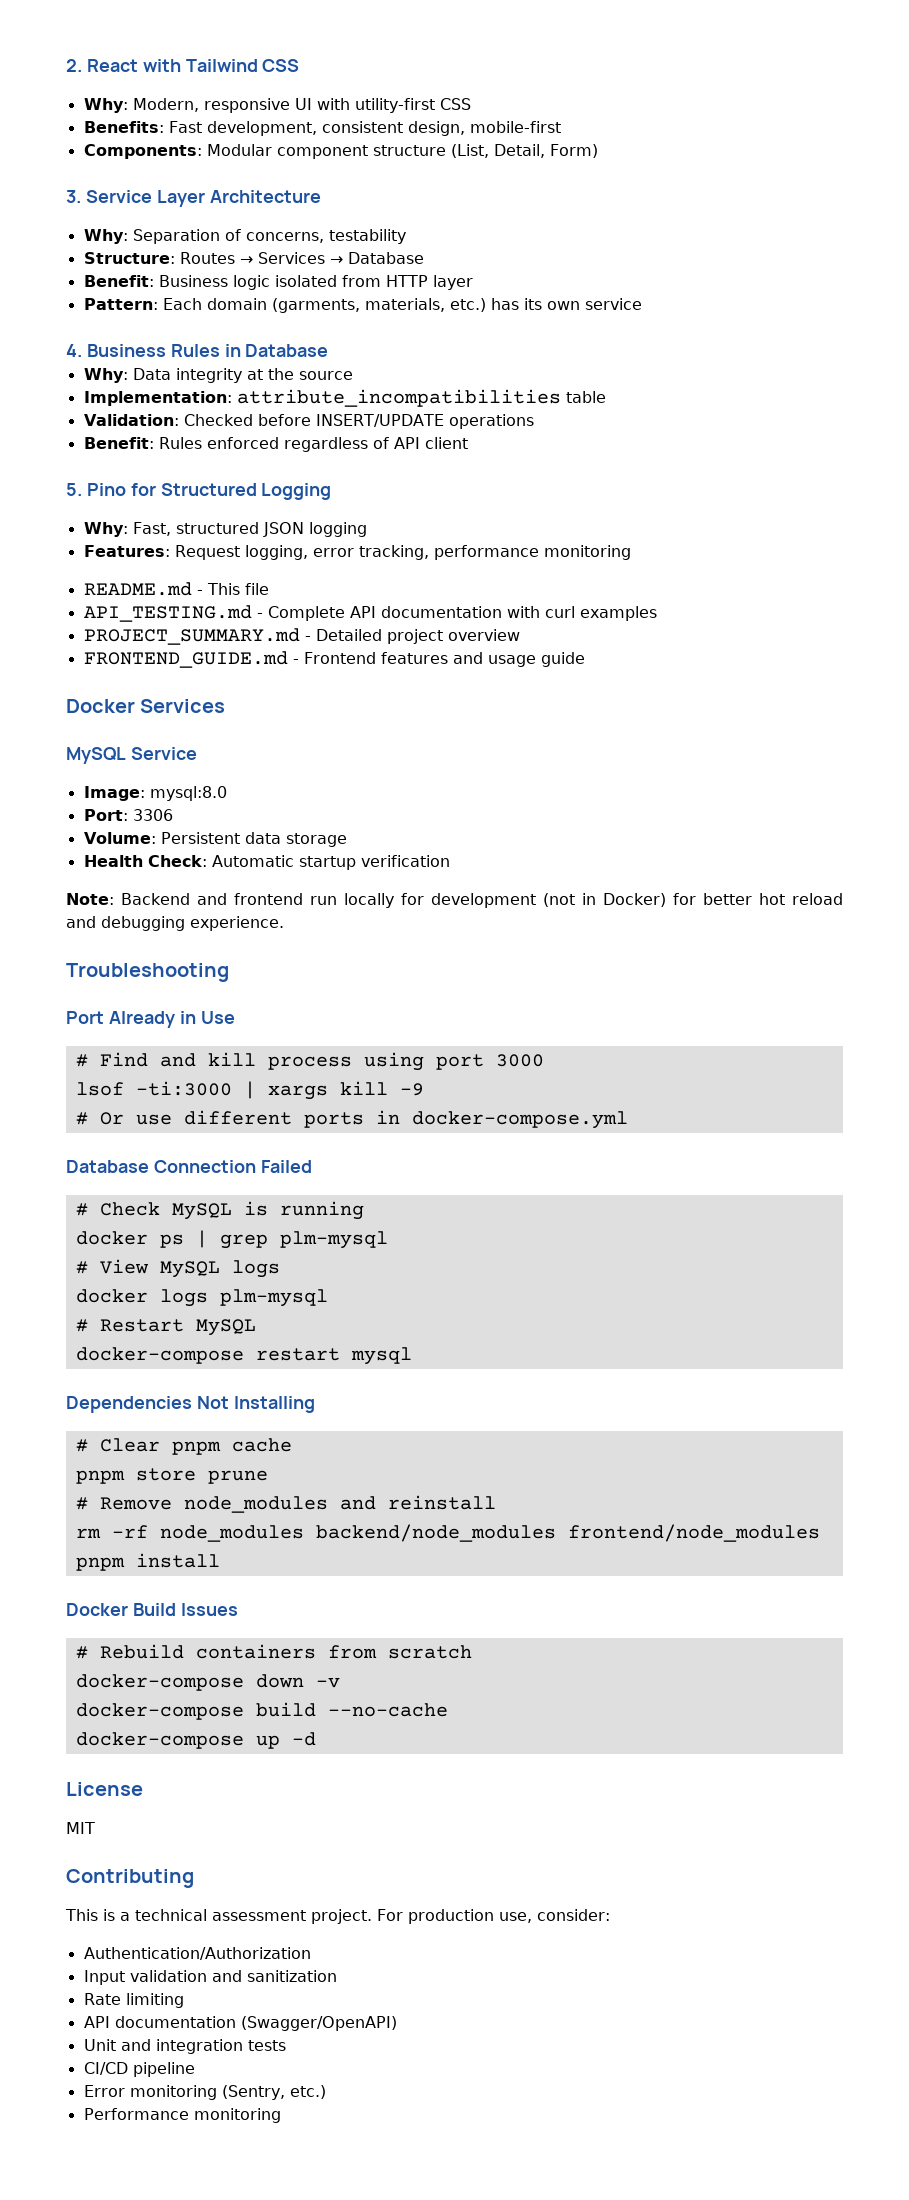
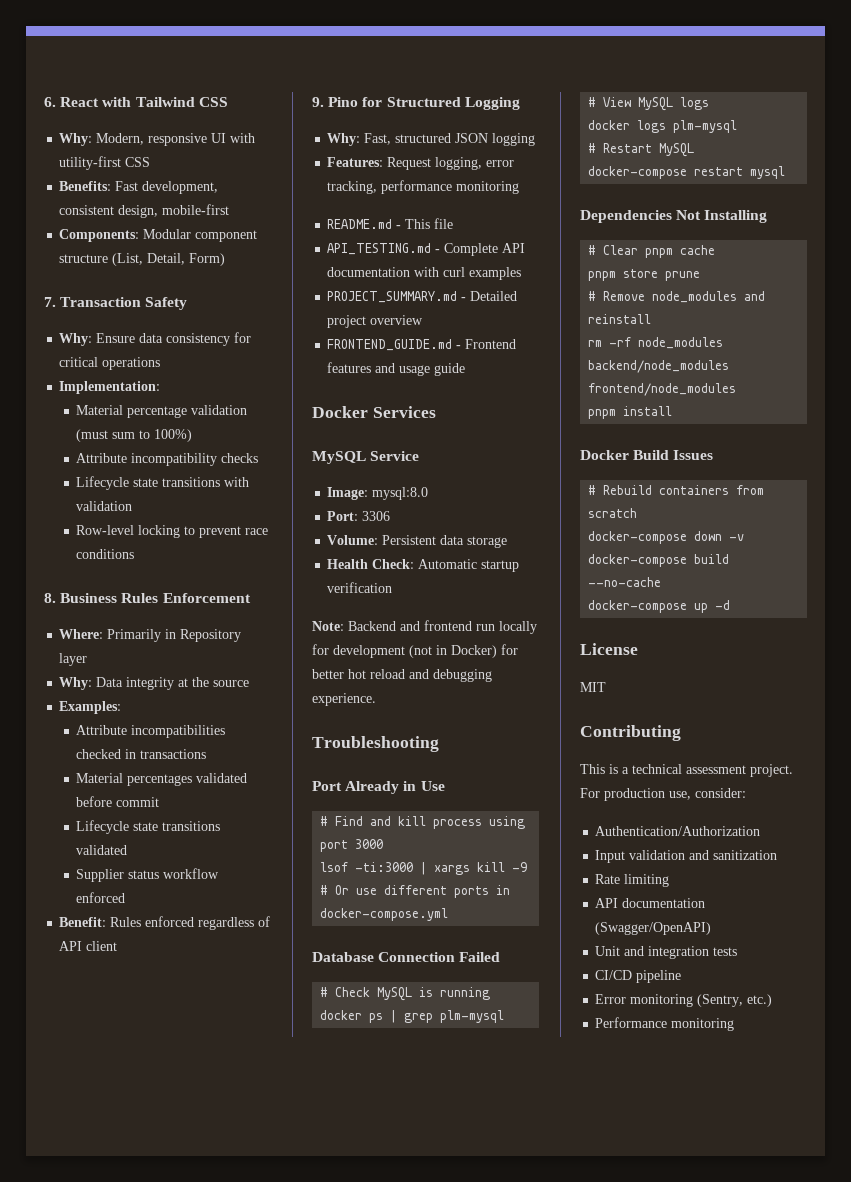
[66,59,82,72] 2. -> [44,97,56,107] 6.
[66,190,321,207] [83,229,406,244] [83,252,424,264] [83,275,473,290] [83,298,642,313] [66,344,329,357] 3. Service Layer Architecture // Why: Separation of concerns, testability // Structure: Routes → Services → Database // Benefit: Business logic isolated from HTTP layer // Pattern: Each domain (garments, materials, etc.) has its own service // 4. Business Rules in Database -> [44,297,188,310] [59,332,252,346] [59,357,161,370] [59,381,161,394] [76,405,248,418] [76,429,193,442] [76,453,259,466] [76,476,250,490] [76,501,133,511] [76,525,269,538] [76,549,135,559] [44,593,251,603] [59,629,242,642] [59,653,88,666] 7. Transaction Safety // Why: Ensure data consistency for critical operations // Implementation: // Material percentage validation (must sum to 100%) // Attribute incompatibility checks // Lifecycle state transitions with validation // Row-level locking to prevent race conditions // 8. Business Rules Enforcement // Where: Primarily in Repository layer
[83,389,606,407] [83,414,534,429] Implementation: attribute_incompatibilities table // Validation: Checked before INSERT/UPDATE operations -> [59,701,122,714] [76,725,226,738] [76,749,207,759] [76,773,248,786] [76,796,160,807] [76,820,221,834] [76,845,128,855] [76,868,220,882] [76,892,126,903] Examples: // Attribute incompatibilities checked in transactions // Material percentages validated before commit // Lifecycle state transitions validated // Supplier status workflow enforced
[66,483,82,496] 5. -> [312,97,324,107] 9.

